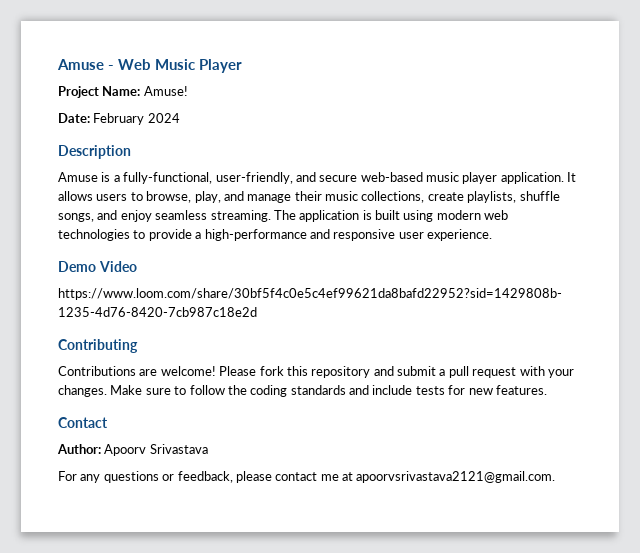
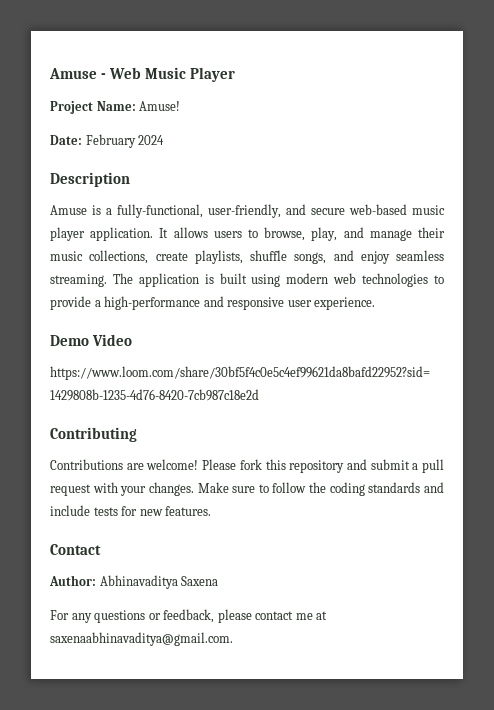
[104,444,208,456] Apoorv Srivastava -> [99,575,219,589] Abhinavaditya Saxena
[356,471,556,483] apoorvsrivastava2121@gmail.com. -> [50,632,233,646] saxenaabhinavaditya@gmail.com.

